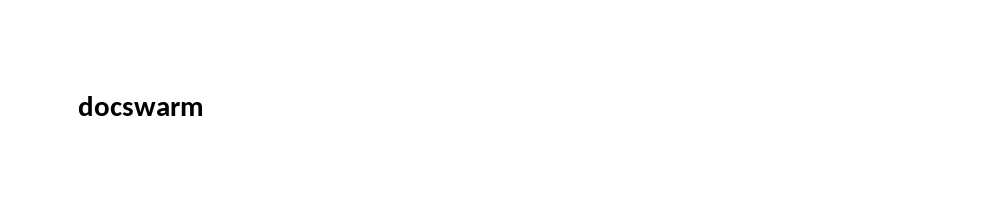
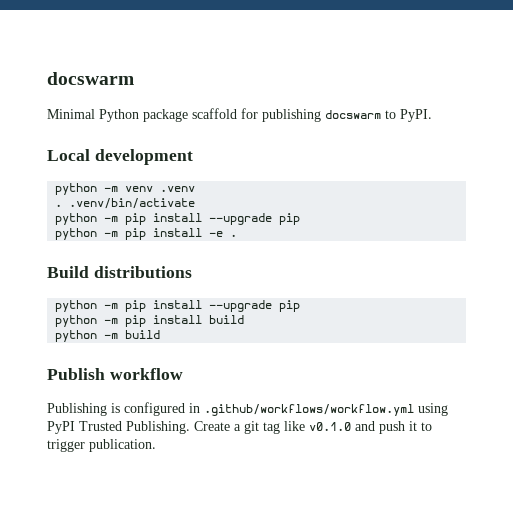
[78,96,204,116] docswarm -> [47,72,134,85] [47,108,432,122] [47,149,193,165] [55,183,196,195] [55,198,196,209] [55,213,301,225] [55,228,238,240] [47,266,192,278] [55,300,301,312] [55,315,245,327] [55,330,161,342] [47,368,183,380] [47,402,448,416] [47,421,432,434] [47,439,156,452] docswarm // Minimal Python package scaffold for publishing docswarm to PyPI. // Local development // python -m venv .venv // . .venv/bin/activate // python -m pip install --upgrade pip // python -m pip install -e . // Build distributions // python -m pip install --upgrade pip // python -m pip install build // python -m build // Publish workflow // Publishing is configured in .github/workflows/workflow.yml using PyPI Trusted Publishing. Create a git tag like v0.1.0 and push it to trigger publication.

